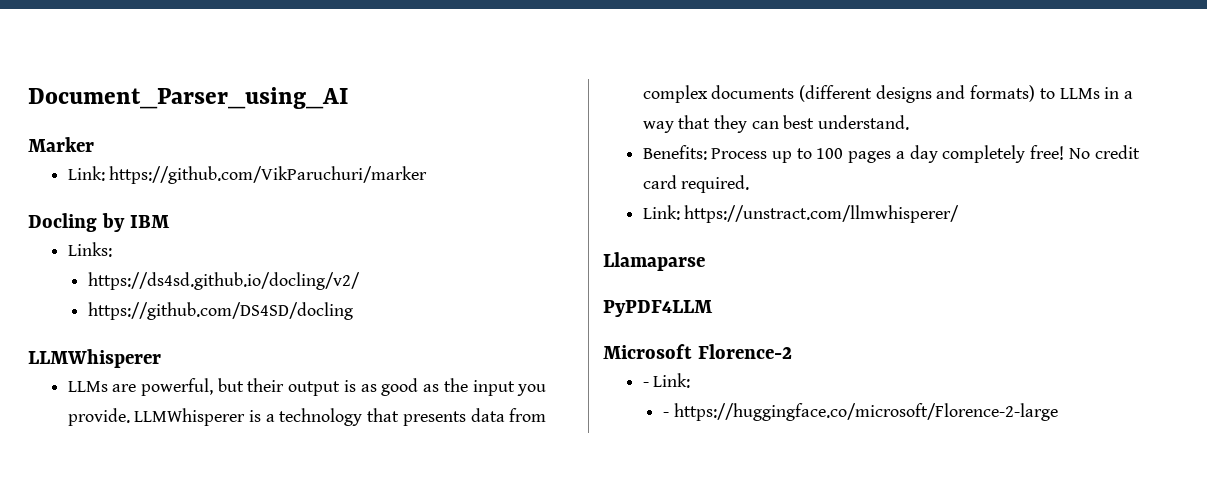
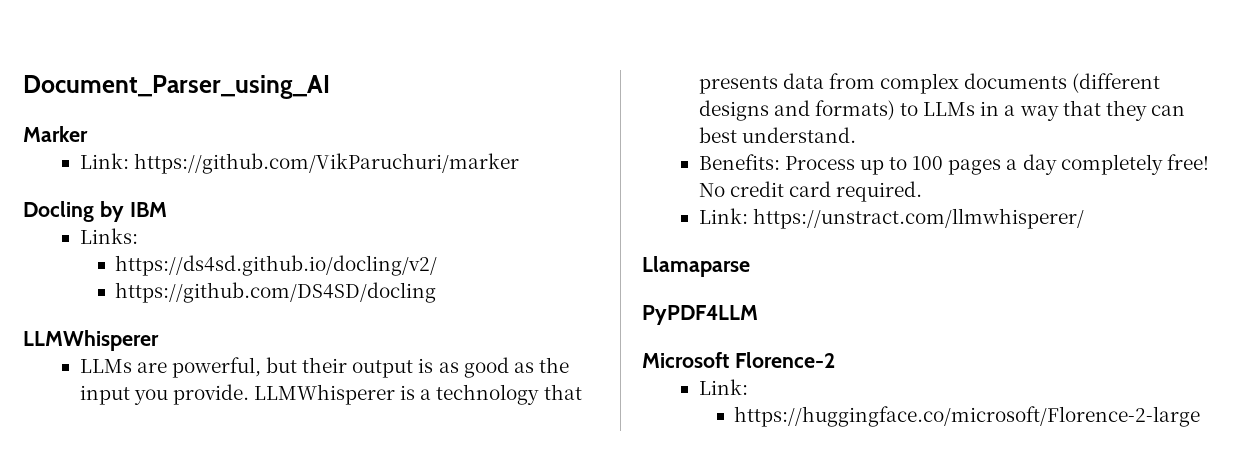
[642,382,649,387] - -> (835, 360) none
[662,412,669,417] - -> (748, 387) none

